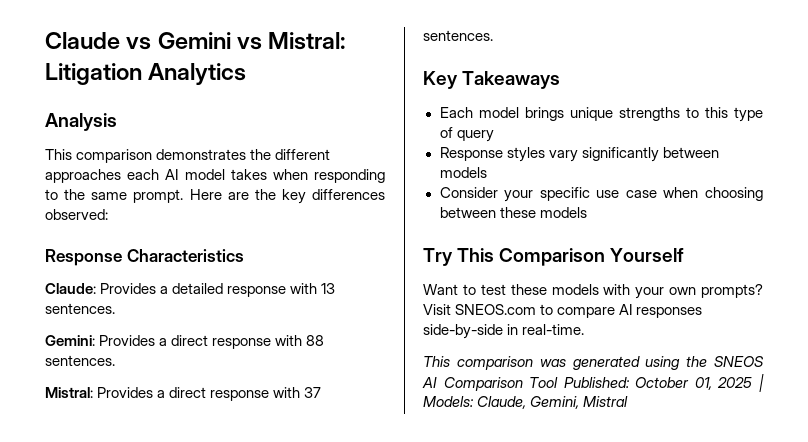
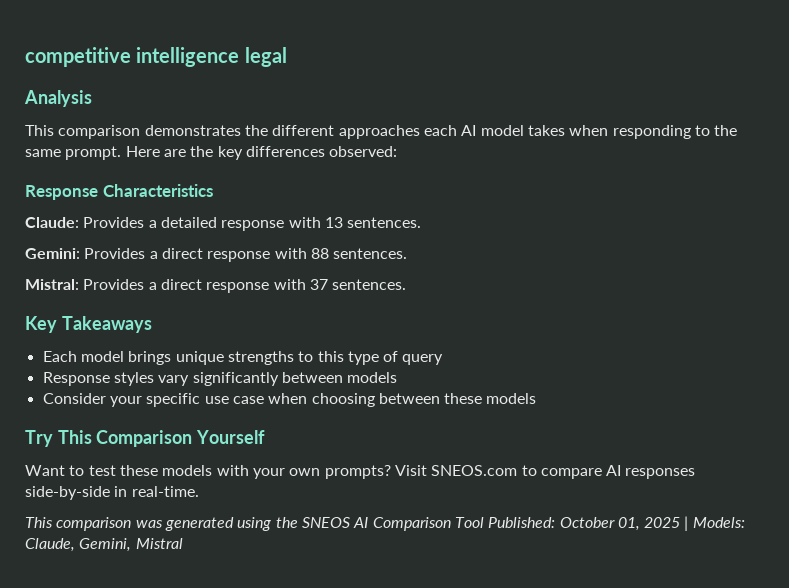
[45,32,347,50] [45,63,247,85] Claude vs Gemini vs Mistral: Litigation Analytics -> [25,47,287,67] competitive intelligence legal

